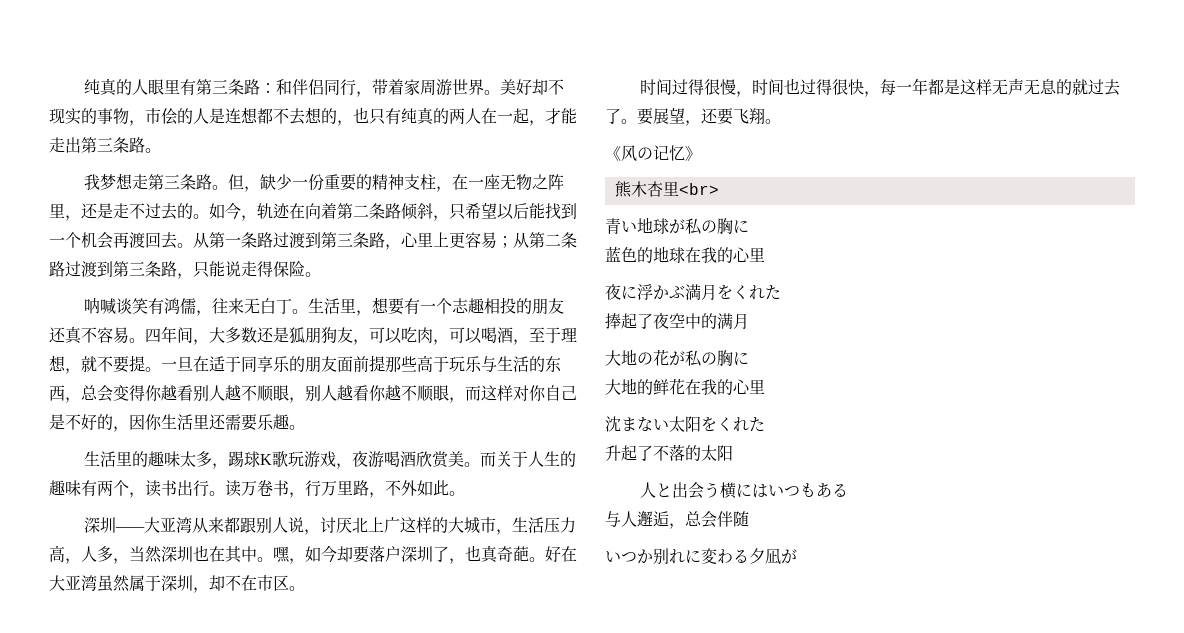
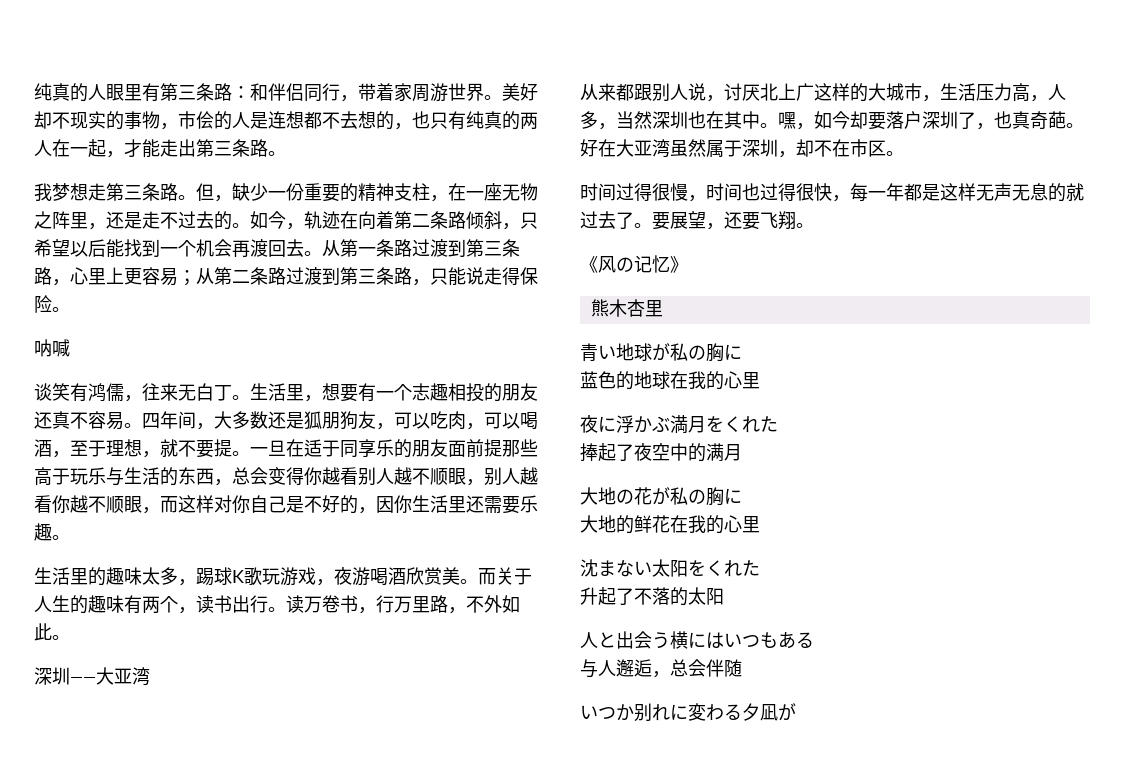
(116, 306) none -> (70, 348) //
(192, 525) none -> (150, 676) //
[678,183,719,195] <br> -> (663, 308) none

